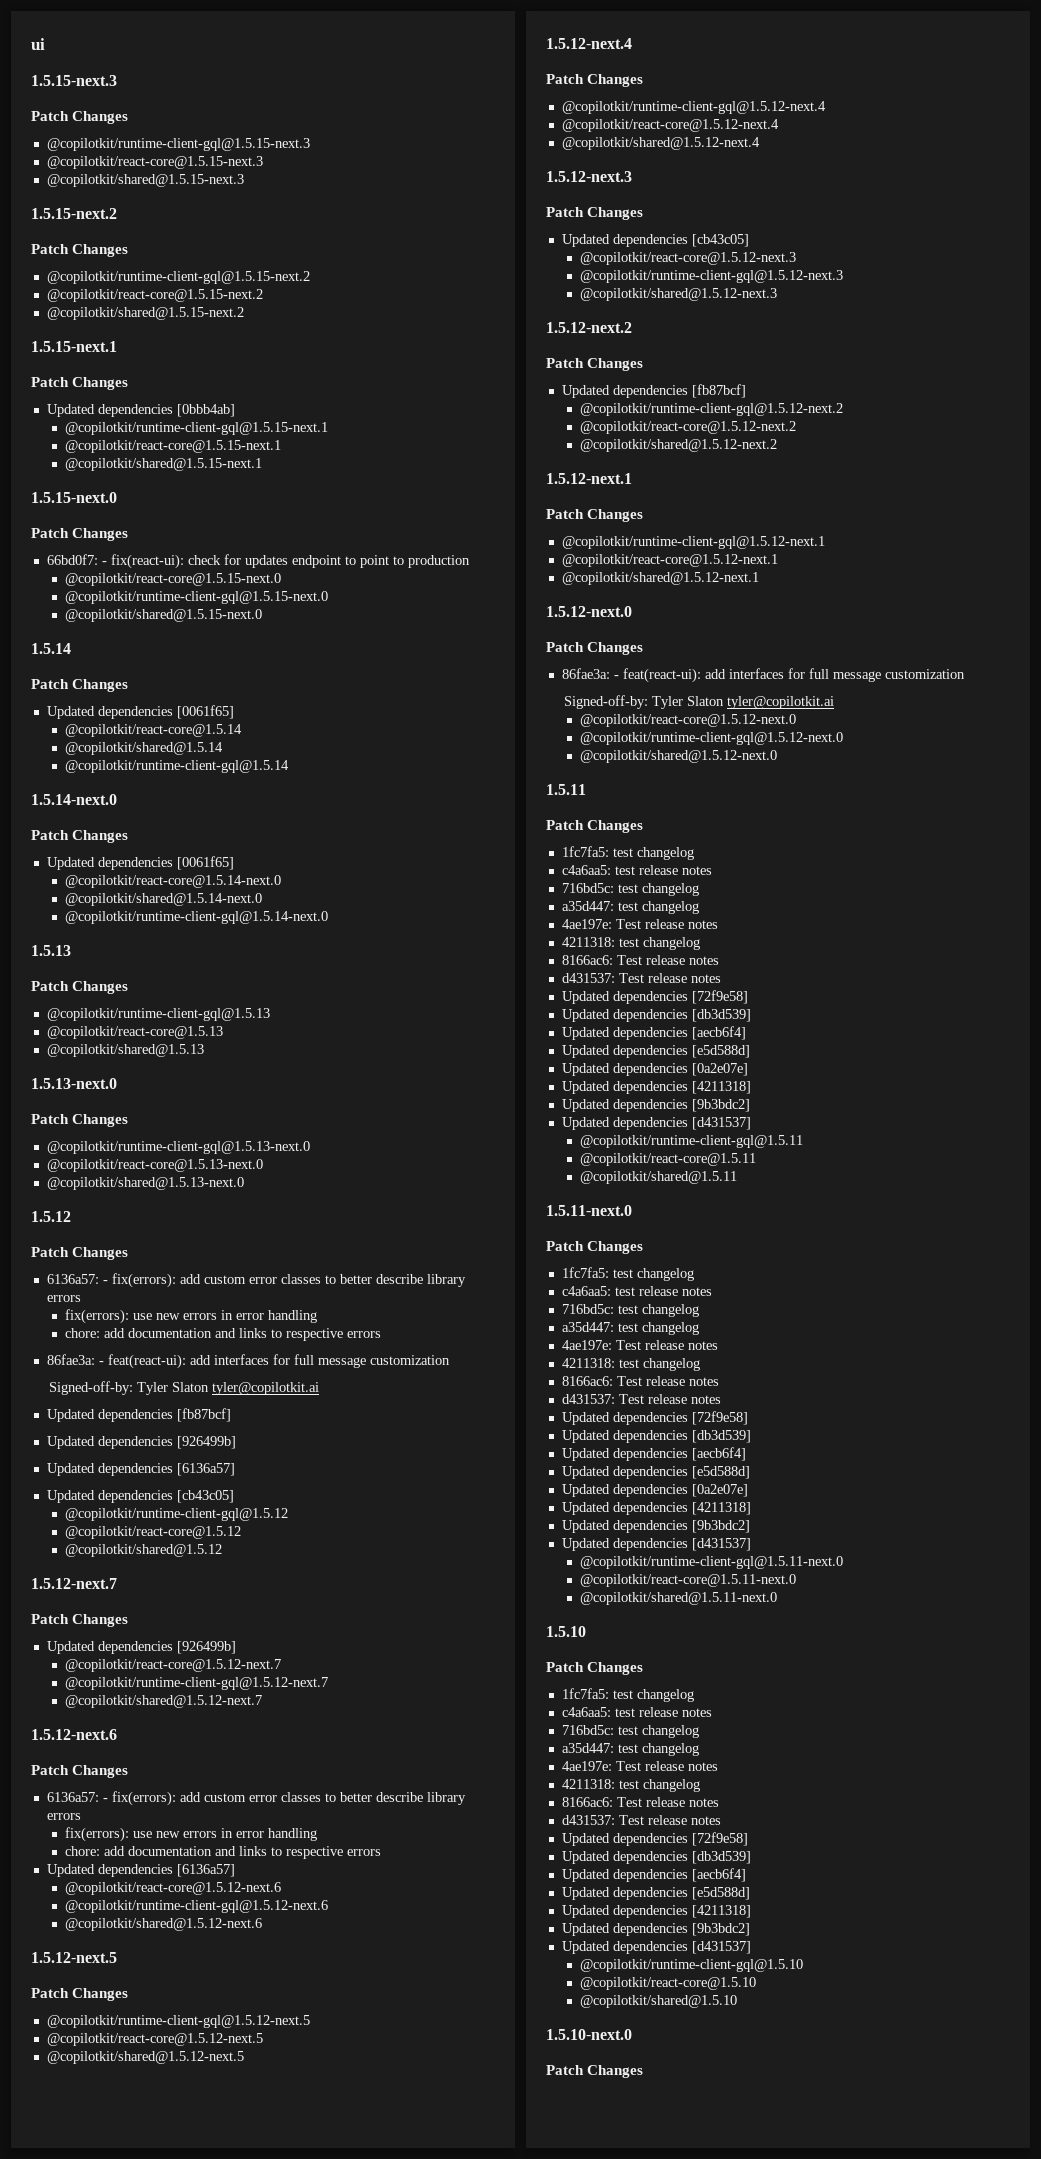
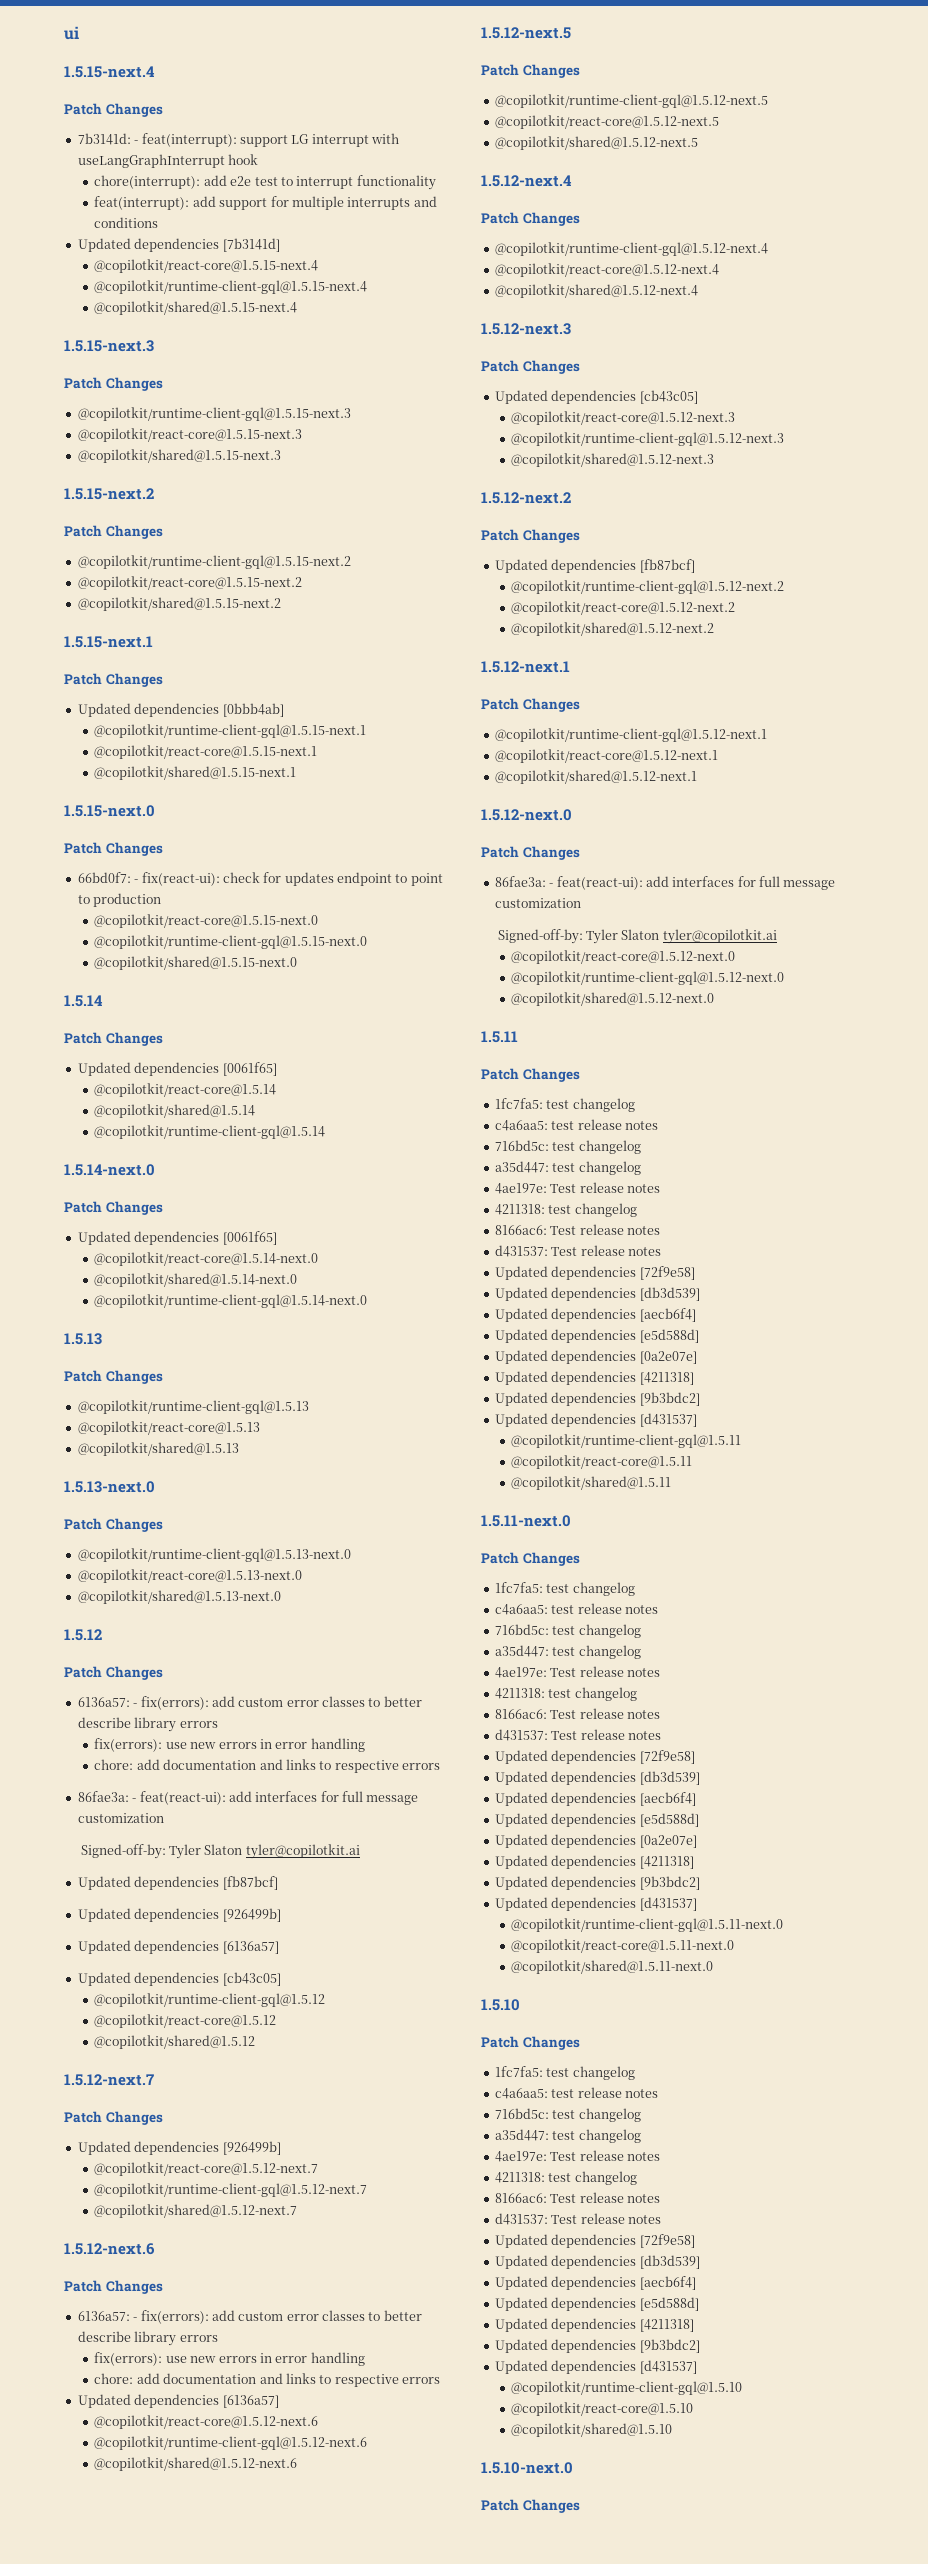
(45, 44) none -> [64,66,155,78] [64,103,163,117] [77,133,399,147] [77,154,259,168] [94,175,436,190] [94,196,437,210] [94,217,159,228] [77,238,280,252] [94,259,319,273] [94,280,368,294] [94,301,298,315] // 1.5.15-next.4 // Patch Changes // 7b3141d: - feat(interrupt): support LG interrupt with useLangGraphInterrupt hook // chore(interrupt): add e2e test to interrupt functionality // feat(interrupt): add support for multiple interrupts and conditions // Updated dependencies [7b3141d] // @copilotkit/react-core@1.5.15-next.4 // @copilotkit/runtime-client-gql@1.5.15-next.4 // @copilotkit/shared@1.5.15-next.4

